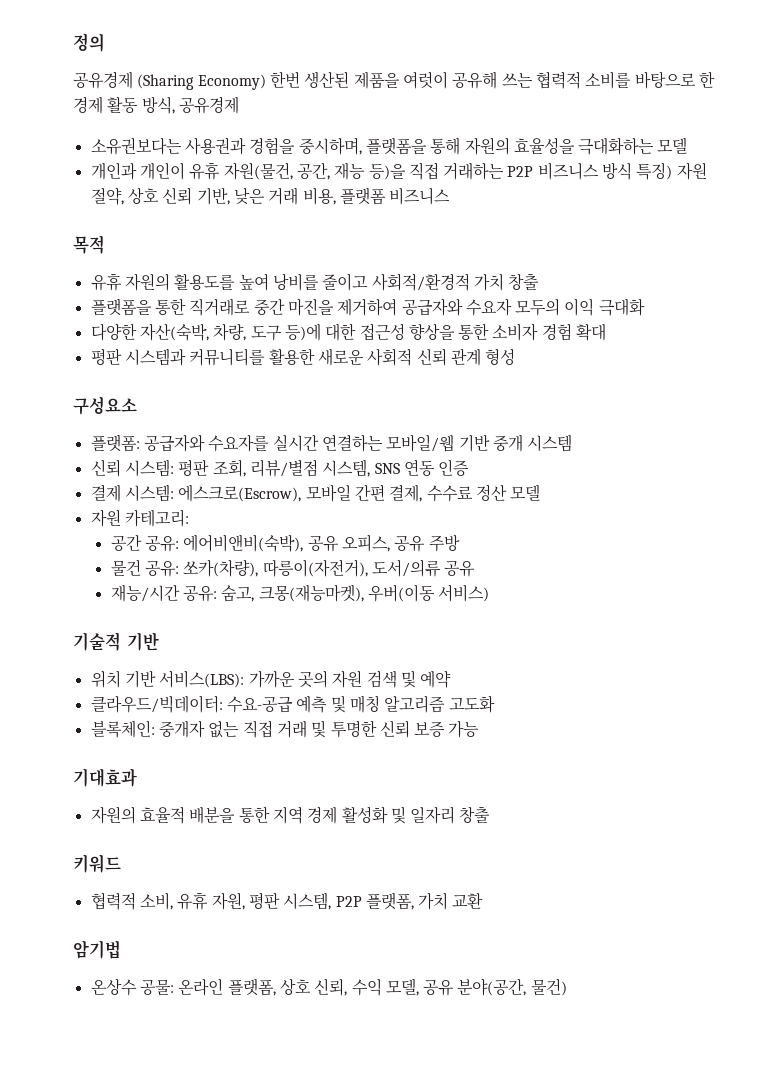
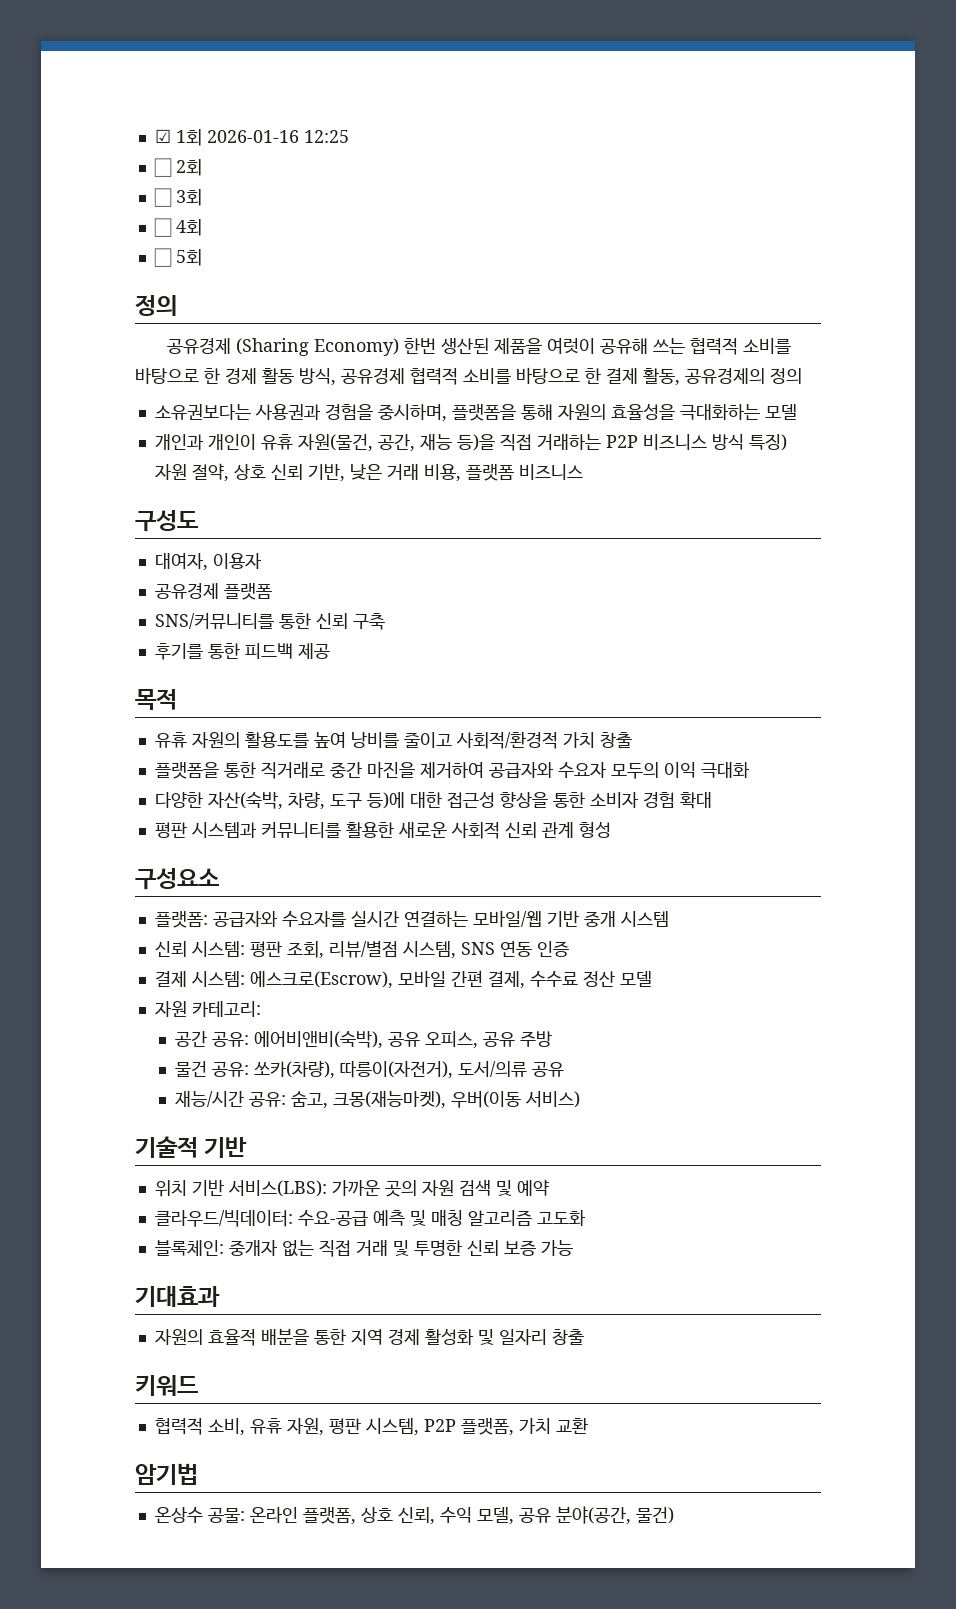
(73, 42) none -> [154,129,349,146] [153,158,202,177] [153,188,202,207] [153,218,202,237] [153,248,202,267] ☑ 1회 2026-01-16 12:25 // ☐ 2회 // ☐ 3회 // ☐ 4회 // ☐ 5회 //
(239, 105) none -> [410,367,802,386] 협력적 소비를 바탕으로 한 결제 활동, 공유경제의 정의
(451, 196) none -> [135,510,199,532] [154,553,262,571] [154,583,272,600] [154,612,385,630] [154,643,330,660] // 구성도 // 대여자, 이용자 // 공유경제 플랫폼 // SNS/커뮤니티를 통한 신뢰 구축 // 후기를 통한 피드백 제공

